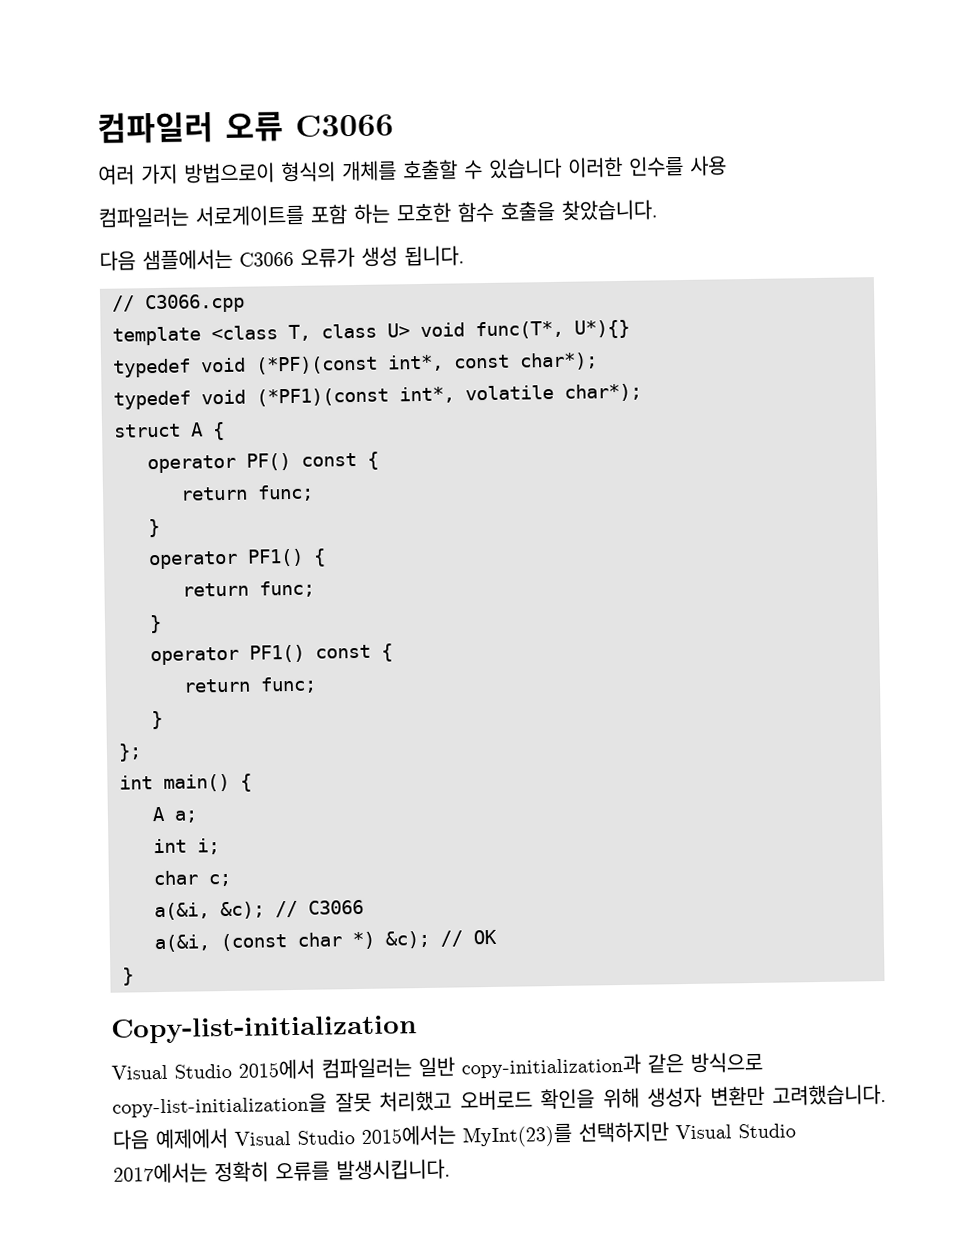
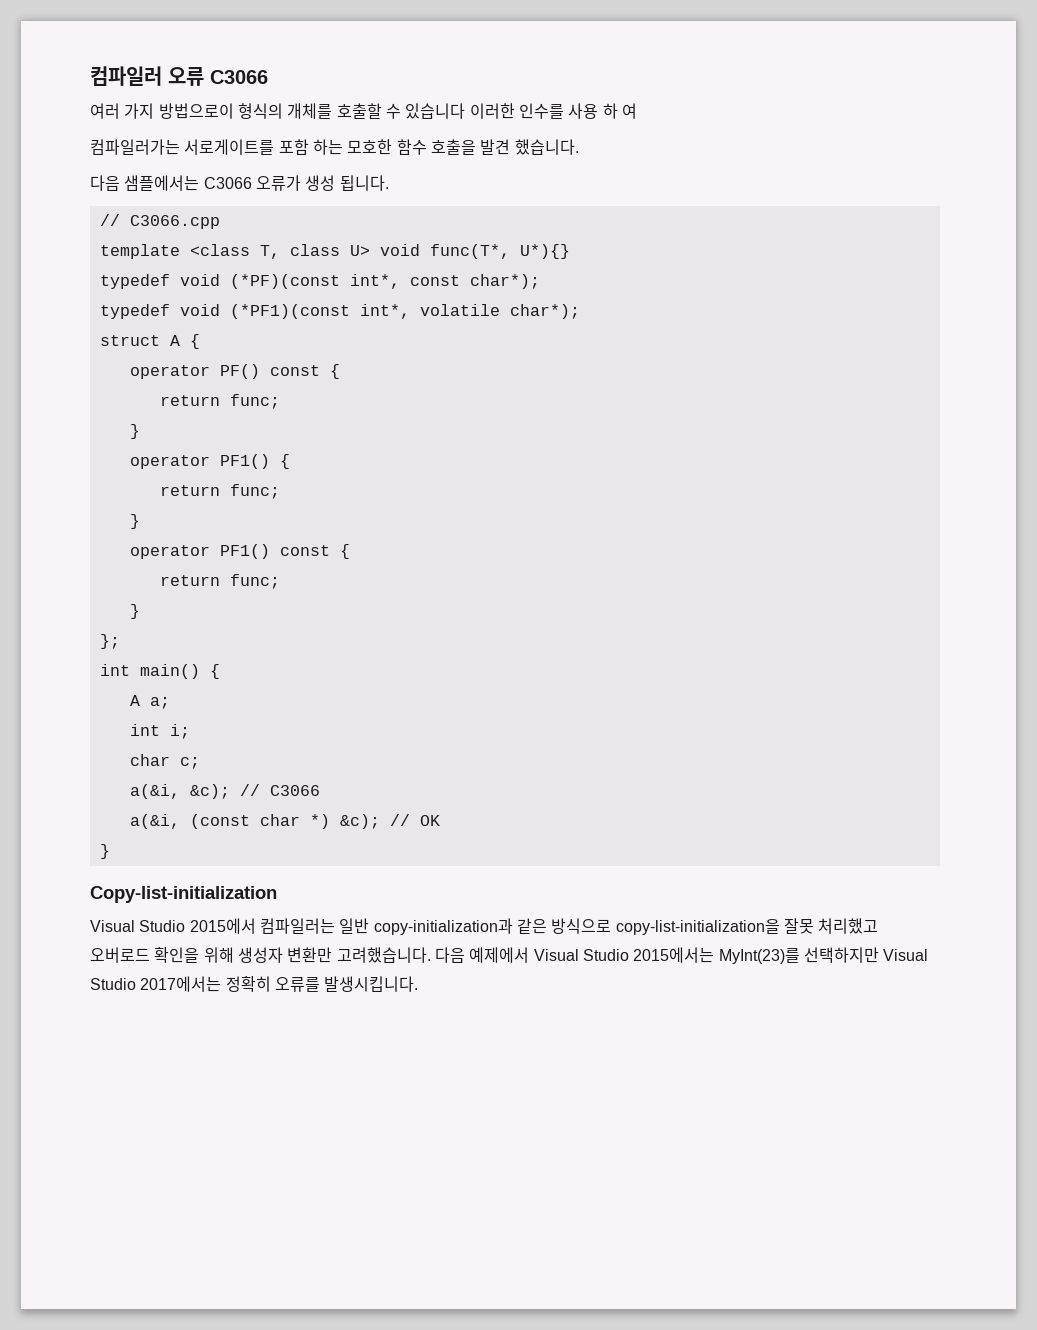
[98,206,189,228] // 컴파일러는 -> [602,103,637,119] [90,139,180,155] 하 여 // 컴파일러가는
[561,199,658,221] 찾았습니다. -> [480,139,579,155] 발견 했습니다.

